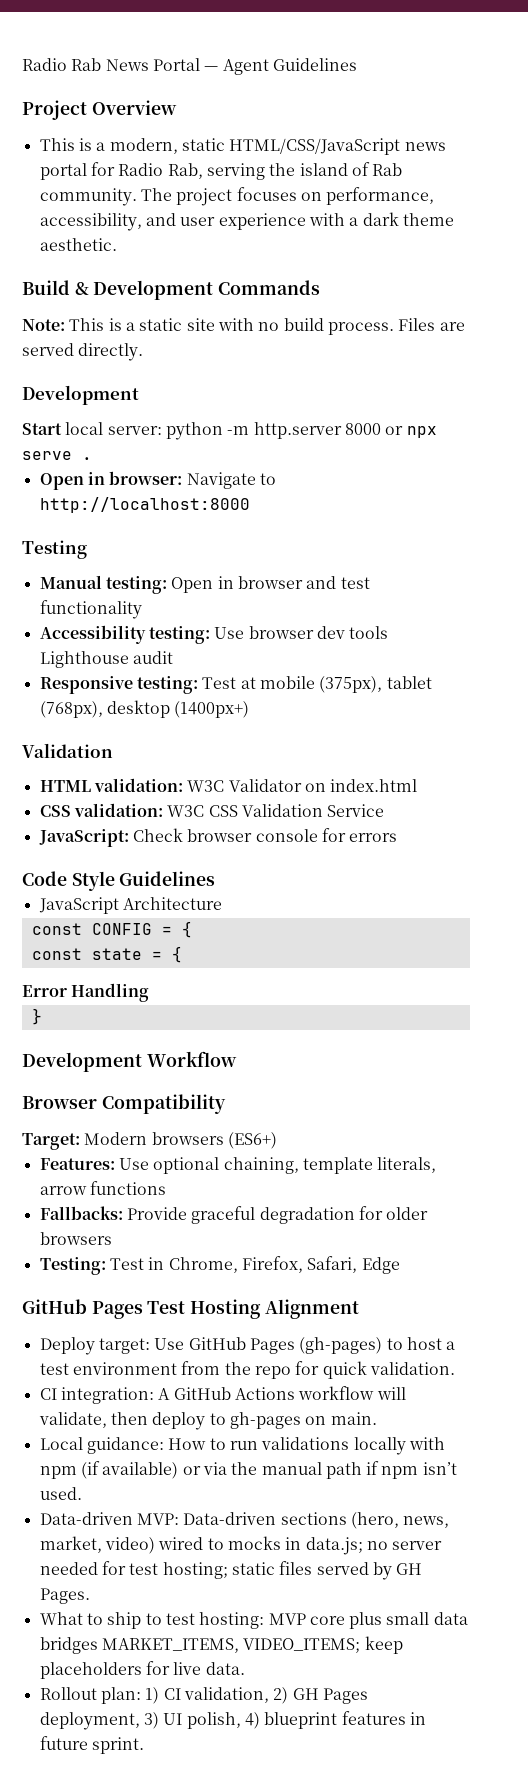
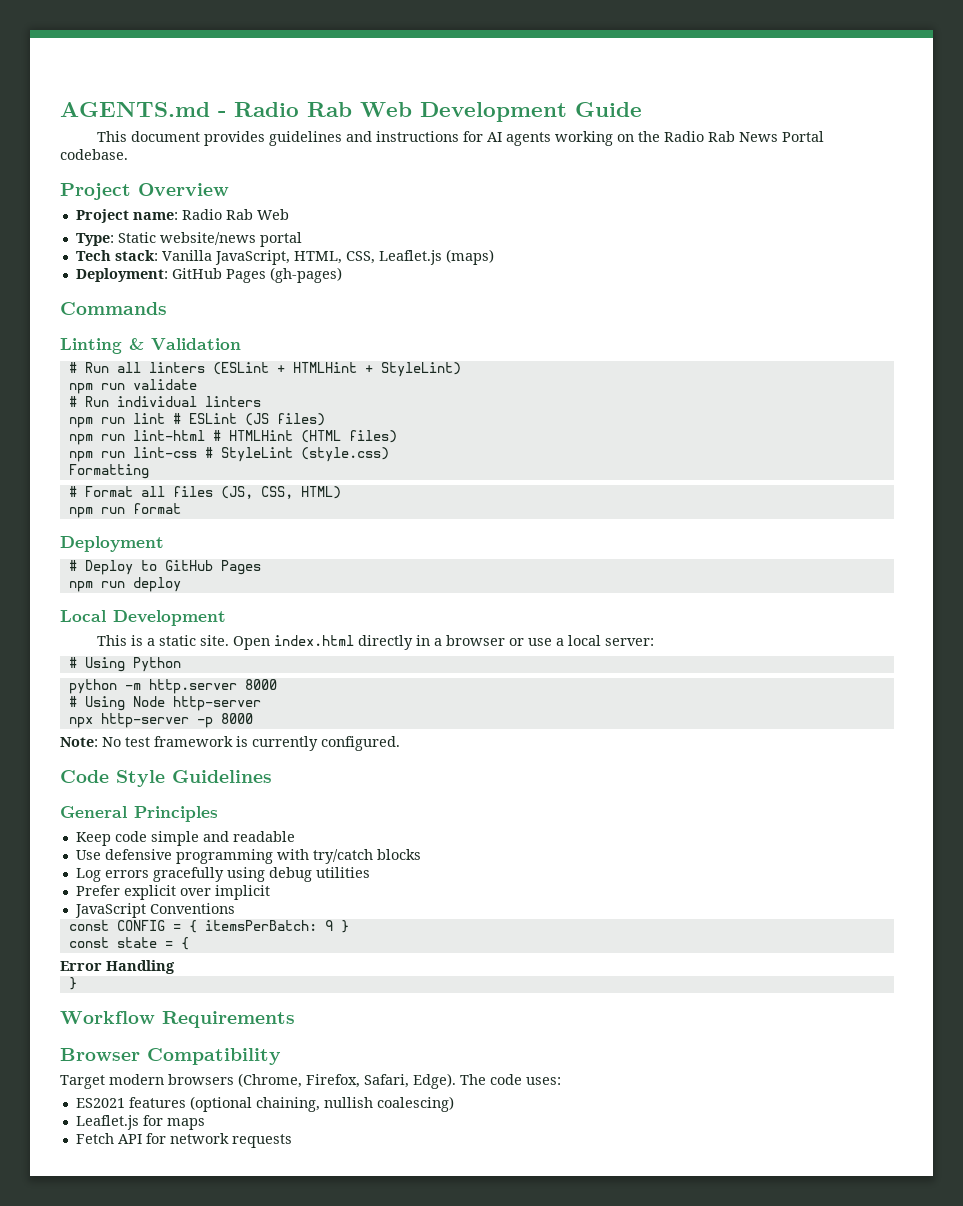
(22, 64) none -> [60,102,642,122] [97,131,661,146] AGENTS.md - Radio Rab Web Development Guide // This document provides guidelines and instructions for AI agents working on the
[204,58,357,75] — Agent Guidelines -> [60,149,128,160] codebase.
[39,138,446,155] [39,162,403,180] [39,187,435,206] [39,212,454,231] [39,238,117,251] [22,280,321,300] [22,318,465,335] [22,343,144,361] [22,385,139,405] [22,423,62,435] This is a modern, static HTML/CSS/JavaScript news portal for Radio Rab, serving the island of Rab community. The project focuses on performance, accessibility, and user experience with a dark theme aesthetic. // Build & Development Commands // Note: This is a static site with no build process. Files are served directly. // Development // Start -> [75,209,289,223] [75,232,302,247] [75,249,494,265] [75,267,342,283] [60,302,167,315] [60,338,241,354] [68,362,461,377] [68,379,197,394] [68,396,261,407] [68,413,325,428] [68,430,397,445] [68,447,389,462] [68,464,149,479] [68,486,341,499] [68,503,181,518] [60,536,164,552] [68,560,261,575] [68,577,181,592] [60,610,226,626] [97,635,565,650] Project name: Radio Rab Web // Type: Static website/news portal // Tech stack: Vanilla JavaScript, HTML, CSS, Leaflet.js (maps) // Deployment: GitHub Pages (gh-pages) // Commands // Linting & Validation // # Run all linters (ESLint + HTMLHint + StyleLint) // npm run validate // # Run individual linters // npm run lint # ESLint (JS files) // npm run lint-html # HTMLHint (HTML files) // npm run lint-css # StyleLint (style.css) // Formatting // # Format all files (JS, CSS, HTML) // npm run format // Deployment // # Deploy to GitHub Pages // npm run deploy // Local Development // This is a static site. Open index.html directly in a browser or use a
(162, 430) none -> [68,657,181,672] // # Using Python //
[385,426,437,438] [22,451,92,460] [39,471,276,490] [39,497,250,513] [22,540,87,559] [39,575,370,594] [39,600,142,619] [39,625,389,644] [39,651,173,668] [39,676,432,694] [39,700,250,718] [22,743,113,758] [39,778,418,792] [39,803,385,817] [38,828,398,847] [22,871,216,891] or npx serve . // Open in browser: Navigate to http://localhost:8000 // Testing // Manual testing: Open in browser and test functionality // Accessibility testing: Use browser dev tools Lighthouse audit // Responsive testing: Test at mobile (375px), tablet (768px), desktop (1400px+) // Validation // HTML validation: W3C Validator on index.html // CSS validation: W3C CSS Validation Service // JavaScript: Check browser console for errors // Code Style Guidelines -> [68,696,261,711] [68,713,253,728] [60,736,400,751] [60,770,272,787] [60,806,218,822] [75,831,295,846] [75,849,421,864] [75,867,370,882] [75,885,270,900] // # Using Node http-server // npx http-server -p 8000 // Note: No test framework is currently configured. // Code Style Guidelines // General Principles // Keep code simple and readable // Use defensive programming with try/catch blocks // Log errors gracefully using debug utilities // Prefer explicit over implicit
[122,897,222,910] Architecture -> [149,903,235,914] Conventions
(192, 929) none -> [204,920,349,933] itemsPerBatch: 9 }
[22,1052,142,1072] Development -> (77, 983) none
(237, 1059) none -> [162,1011,295,1028] Requirements
[22,1132,277,1150] [39,1157,437,1174] [39,1181,166,1195] [39,1206,429,1224] [39,1232,112,1245] [39,1256,400,1275] [22,1299,359,1319] [39,1337,456,1355] [39,1361,455,1379] [39,1386,406,1404] [38,1412,377,1430] [39,1437,445,1455] [39,1461,457,1479] [39,1487,82,1500] [39,1512,450,1529] [39,1536,443,1555] [39,1561,423,1580] [39,1588,90,1604] [39,1612,468,1629] [39,1636,403,1654] [39,1661,245,1679] [39,1687,368,1704] [39,1711,426,1730] [39,1736,144,1754] Target: Modern browsers (ES6+) // Features: Use optional chaining, template literals, arrow functions // Fallbacks: Provide graceful degradation for older browsers // Testing: Test in Chrome, Firefox, Safari, Edge // GitHub Pages Test Hosting Alignment // Deploy target: Use GitHub Pages (gh-pages) to host a test environment from the repo for quick validation. // CI integration: A GitHub Actions workflow will validate, then deploy to gh-pages on main. // Local guidance: How to run validations locally with npm (if available) or via the manual path if npm isn’t used. // Data-driven MVP: Data-driven sections (hero, news, market, video) wired to mocks in data.js; no server needed for test hosting; static files served by GH Pages. // What to ship to test hosting: MVP core plus small data bridges MARKET_ITEMS, VIDEO_ITEMS; keep placeholders for live data. // Rollout plan: 1) CI validation, 2) GH Pages deployment, 3) UI polish, 4) blueprint features in future sprint. -> [60,1073,561,1089] [75,1096,454,1112] [75,1115,205,1130] [75,1133,292,1148] Target modern browsers (Chrome, Firefox, Safari, Edge). The code uses: // ES2021 features (optional chaining, nullish coalescing) // Leaflet.js for maps // Fetch API for network requests

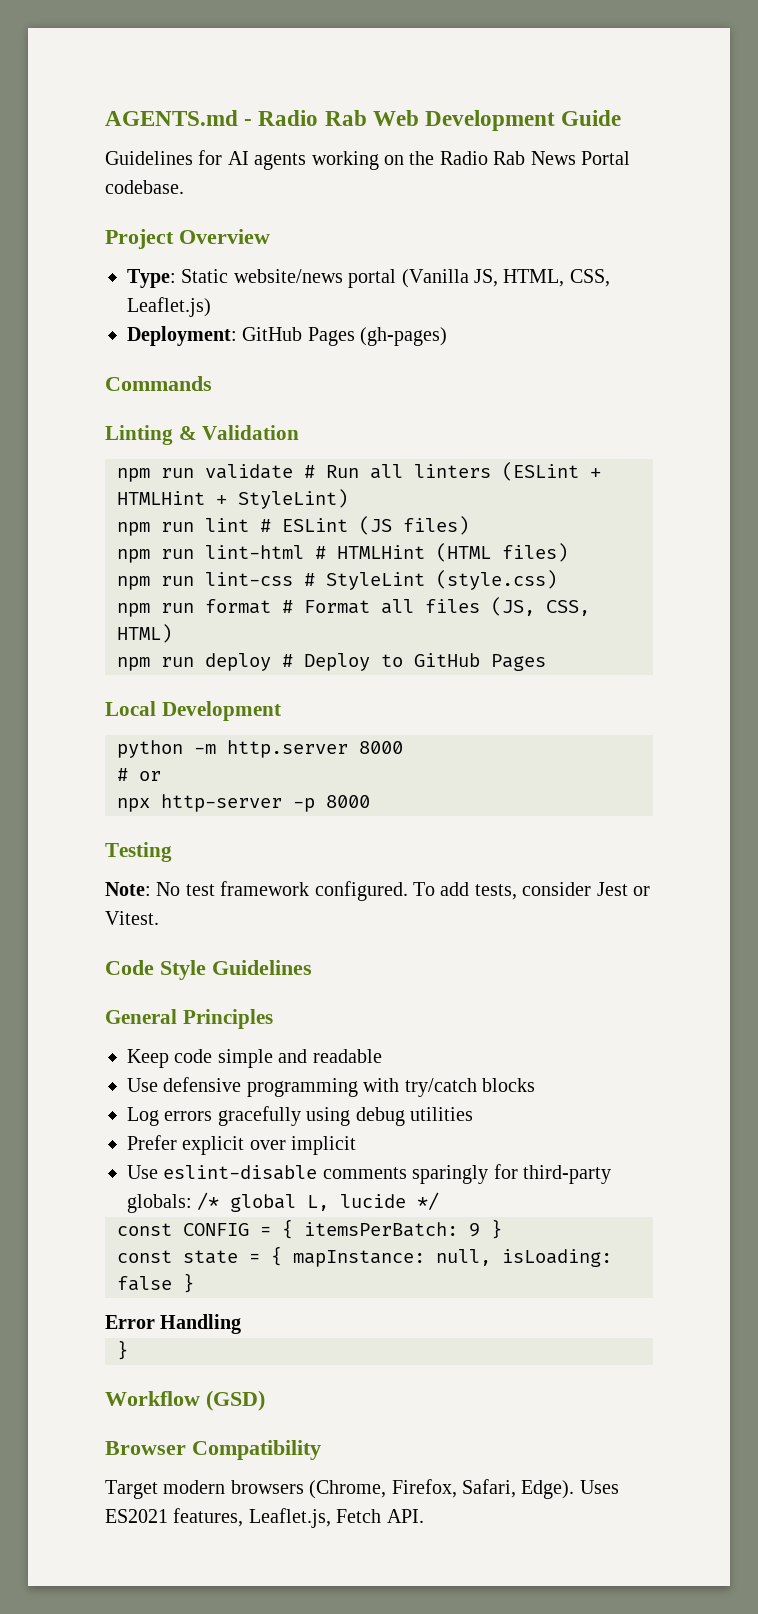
[97,131,460,146] This document provides guidelines and instructions -> [105,151,193,165] Guidelines
[75,209,289,223] // Project name: Radio Rab Web -> (270, 236) none
[75,249,494,265] // Tech stack: Vanilla JavaScript, HTML, CSS, Leaflet.js (maps) -> [401,269,610,288] [127,297,211,317] (Vanilla JS, HTML, CSS, Leaflet.js)
(241, 344) none -> [117,464,293,482] npm run validate
[68,379,197,394] [68,396,261,407] // npm run validate // # Run individual linters -> (348, 499) none
[68,464,149,479] Formatting // -> [117,599,271,617] npm run format
[132,503,181,514] [60,536,164,552] format // Deployment // -> [205,653,271,671] deploy
[68,577,181,592] // npm run deploy -> (546, 662) none
[97,635,655,650] [68,657,181,672] // This is a static site. Open index.html directly in a browser or use a local server: // # Using Python -> (281, 711) none
[84,696,261,711] Using Node http-server -> [139,771,161,781] or
(253, 718) none -> [105,842,172,862] // Testing
[236,736,318,751] is currently -> (310, 888) none
(400, 743) none -> [413,882,650,900] [105,911,159,925] To add tests, consider Jest or Vitest.
[74,903,235,918] JavaScript Conventions -> [127,1164,611,1184] [127,1192,440,1213] Use eslint-disable comments sparingly for third-party globals: /* global L, lucide */
(189, 943) none -> [293,1249,612,1267] [117,1273,194,1293] mapInstance: null, isLoading: false }
[162,1011,295,1028] Requirements -> [206,1390,265,1411] (GSD)
[460,1074,561,1085] [75,1096,454,1112] [75,1115,205,1130] [75,1133,292,1148] The code uses: // ES2021 features (optional chaining, nullish coalescing) // Leaflet.js for maps // Fetch API for network requests -> [579,1480,619,1494] [105,1508,424,1528] Uses ES2021 features, Leaflet.js, Fetch API.

